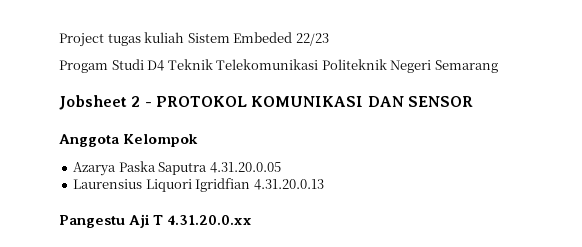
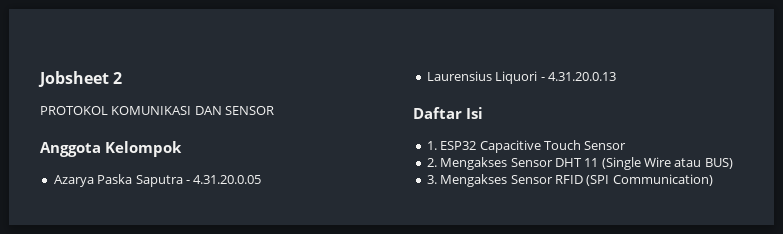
[59,32,329,47] [59,59,498,73] Project tugas kuliah Sistem Embeded 22/23 // Progam Studi D4 Teknik Telekomunikasi Politeknik Negeri Semarang // -> (38, 79) none
[144,102,152,107] - -> (123, 78) //
(208, 168) none -> [185,180,190,184] -
[195,178,251,192] Igridfian -> [540,77,545,81] -
[59,214,253,228] Pangestu Aji T 4.31.20.0.xx -> [413,107,483,119] [426,140,627,153] [426,157,733,170] [426,174,713,187] Daftar Isi // 1. ESP32 Capacitive Touch Sensor // 2. Mengakses Sensor DHT 11 (Single Wire atau BUS) // 3. Mengakses Sensor RFID (SPI Communication)

